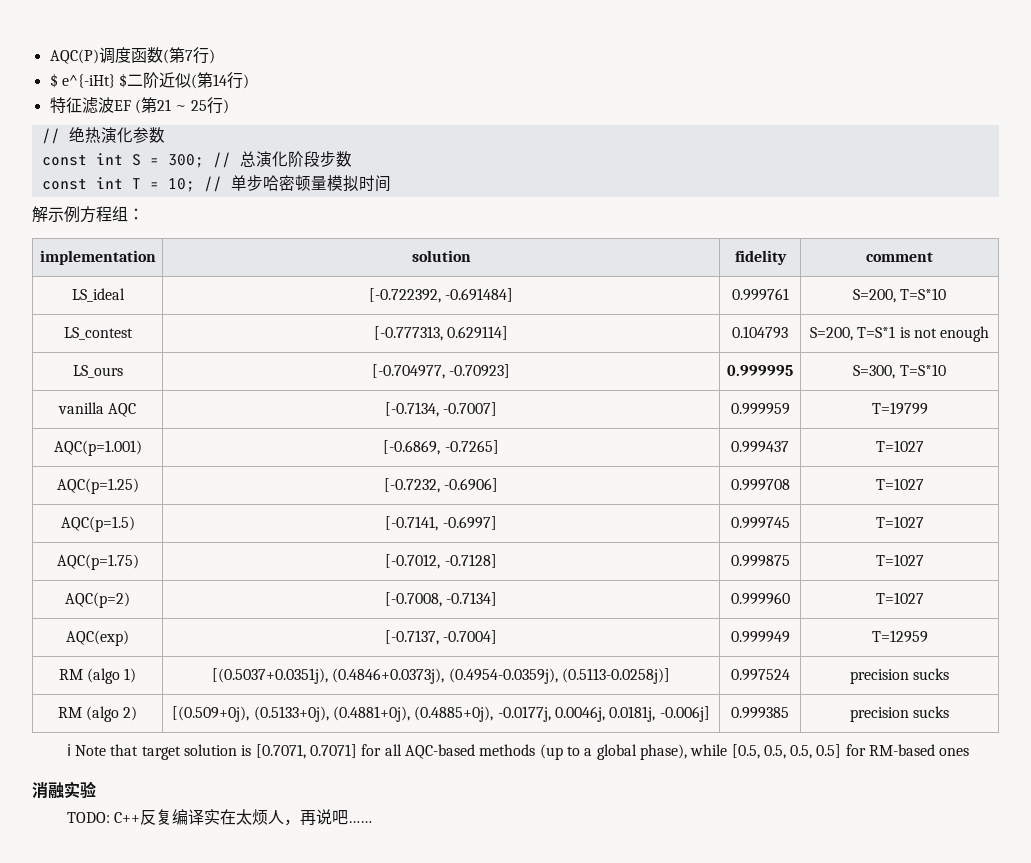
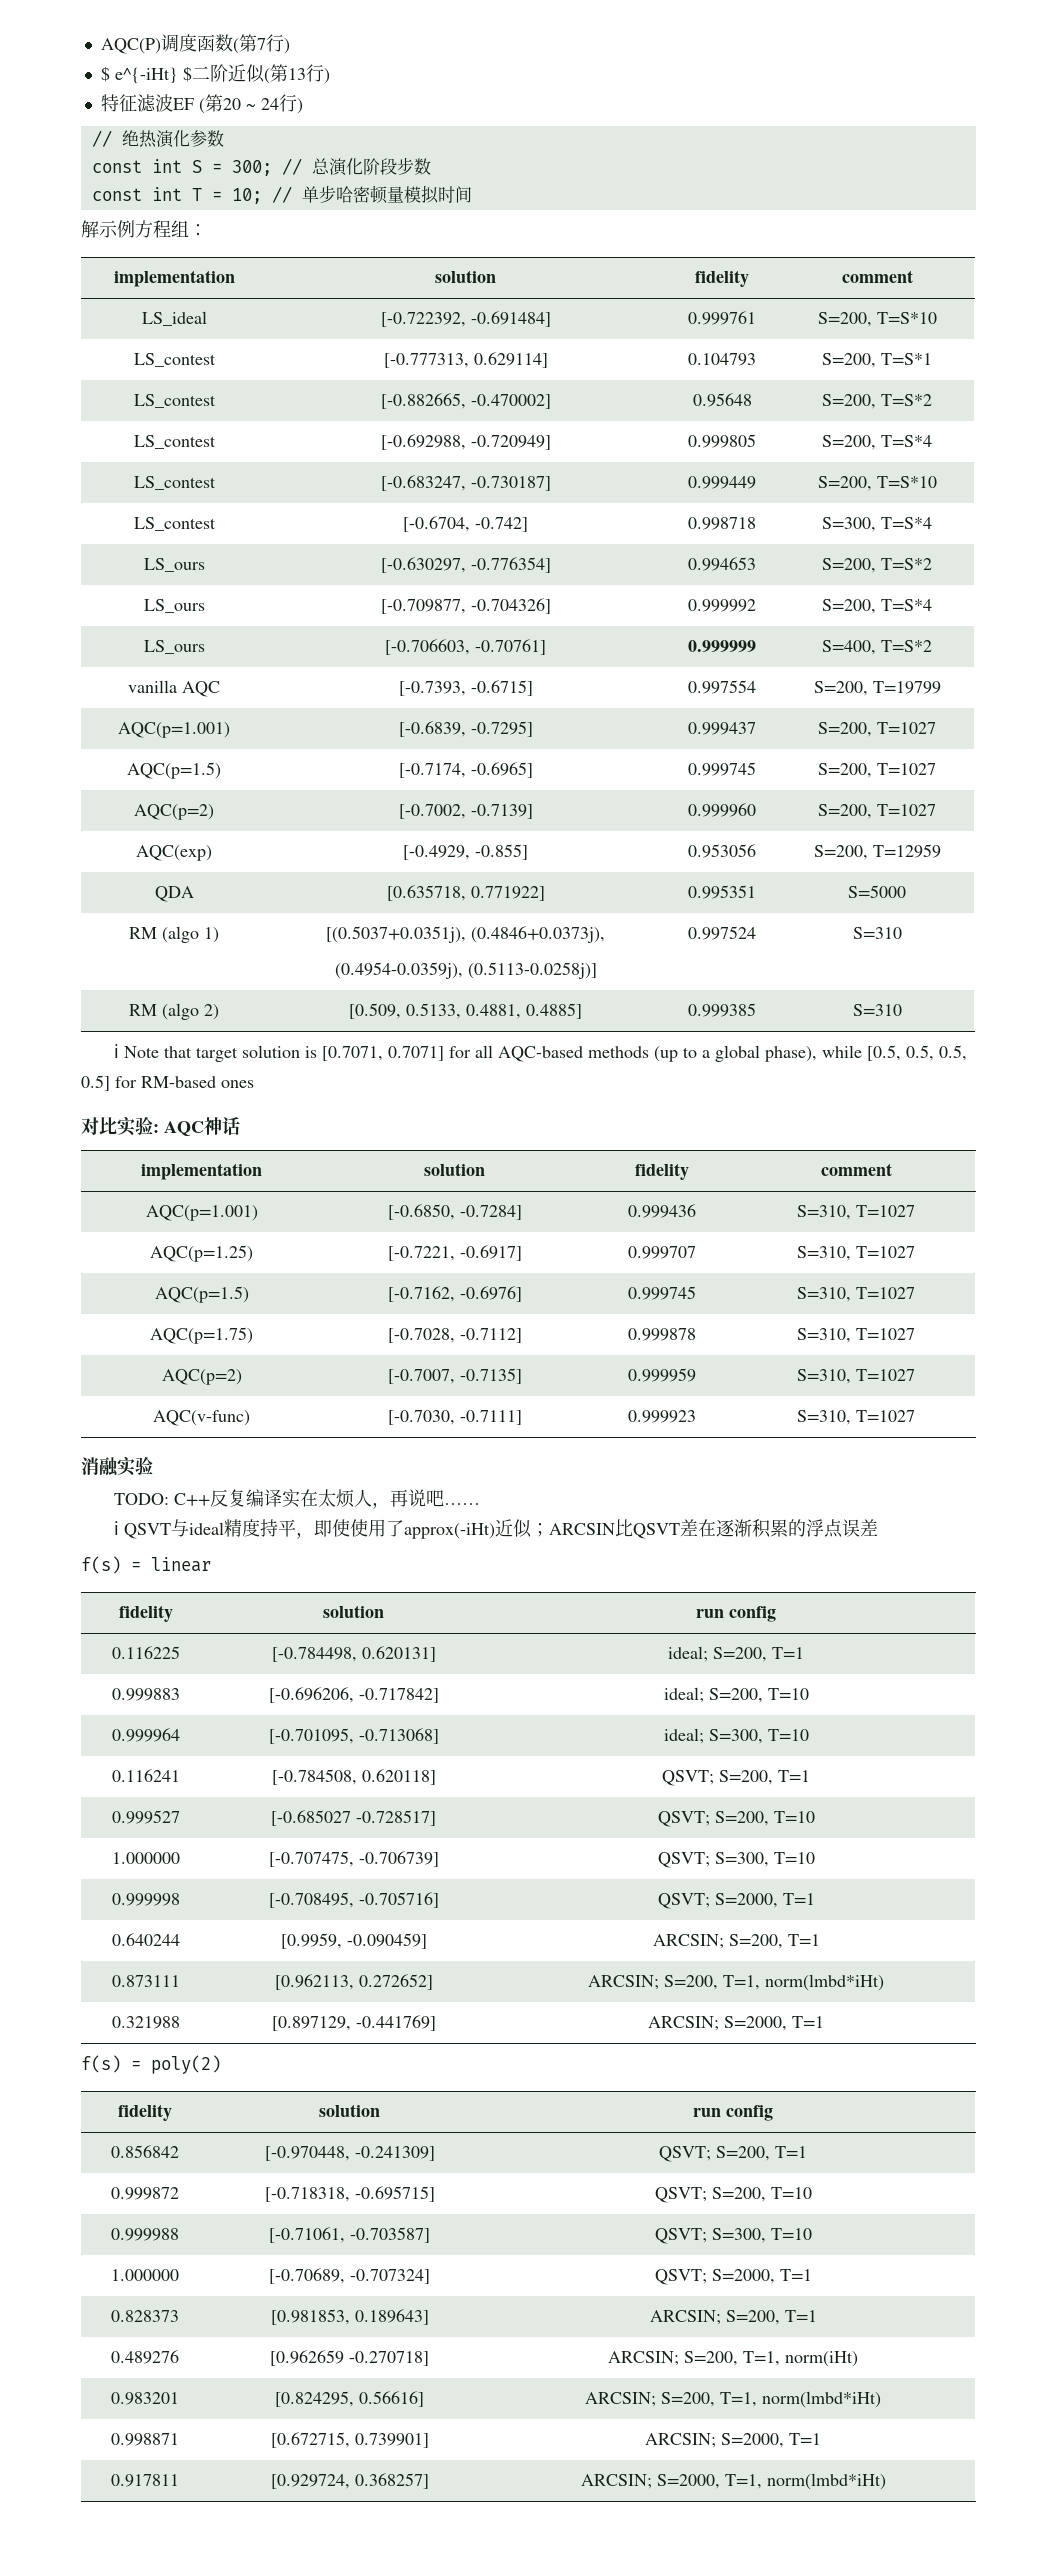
[213,74,228,86] 14 -> [287,68,306,80] 13
[156,99,207,111] 21 ~ 25 -> [222,98,279,110] 20 ~ 24
[899,326,990,342] [72,365,123,378] [371,364,511,379] [727,365,793,376] [853,364,946,379] [57,402,137,417] [384,402,498,417] [730,403,790,415] is not enough // LS_ours | [-0.704977, -0.70923] | 0.999995 | S=300, T=S*10 // vanilla AQC | [-0.7134, -0.7007] | 0.999959 | -> [133,394,216,408] [380,393,551,409] [692,393,752,407] [822,394,932,409] [133,435,216,449] [380,434,551,450] [688,434,756,448] [822,435,932,450] [133,476,216,490] [380,475,551,491] [688,476,756,489] [817,476,937,491] [133,517,216,531] [403,516,528,532] [688,517,756,530] [822,517,932,532] [143,558,205,572] [380,557,551,573] [688,557,756,571] [822,558,932,573] [143,599,205,613] [380,598,551,614] [688,599,756,612] [822,599,932,614] [143,640,205,654] [385,639,546,655] [688,640,756,652] [822,640,932,655] [128,680,220,697] [398,680,533,696] [688,680,756,694] [813,681,868,696] // LS_contest | [-0.882665, -0.470002] | 0.95648 | S=200, T=S*2 // LS_contest | [-0.692988, -0.720949] | 0.999805 | S=200, T=S*4 // LS_contest | [-0.683247, -0.730187] | 0.999449 | S=200, T=S*10 // LS_contest | [-0.6704, -0.742] | 0.998718 | S=300, T=S*4 // LS_ours | [-0.630297, -0.776354] | 0.994653 | S=200, T=S*2 // LS_ours | [-0.709877, -0.704326] | 0.999992 | S=200, T=S*4 // LS_ours | [-0.706603, -0.70761] | 0.999999 | S=400, T=S*2 // vanilla AQC | [-0.7393, -0.6715] | 0.997554 | S=200,
[383,440,499,455] [-0.6869, -0.7265] -> [398,721,533,737] [-0.6839, -0.7295]
[875,440,924,452] [56,478,139,494] [383,478,499,493] [730,479,790,491] [875,478,924,490] [60,516,135,532] [385,516,497,531] [730,517,790,529] [875,516,924,528] [56,554,139,570] [385,554,497,569] [730,555,790,567] [875,554,924,566] [65,592,130,608] [384,592,498,607] T=1027 // AQC(p=1.25) | [-0.7232, -0.6906] | 0.999708 | T=1027 // AQC(p=1.5) | [-0.7141, -0.6997] | 0.999745 | T=1027 // AQC(p=1.75) | [-0.7012, -0.7128] | 0.999875 | T=1027 // AQC(p=2) | [-0.7008, -0.7134] -> [818,722,936,737] [127,762,221,779] [398,762,533,778] [688,762,756,776] [818,763,936,778] [134,804,214,820] [398,804,533,819] S=200, T=1027 // AQC(p=1.5) | [-0.7174, -0.6965] | 0.999745 | S=200, T=1027 // AQC(p=2) | [-0.7002, -0.7139]
(790, 598) none -> [818,804,872,819] S=200,
[384,630,498,645] [730,631,790,643] [871,630,928,643] [-0.7137, -0.7004] | 0.999949 | T=12959 -> [403,844,528,860] [688,844,756,858] [813,844,941,860] [154,886,194,902] [386,885,545,901] [688,885,756,899] [848,885,906,898] [-0.4929, -0.855] | 0.953056 | S=200, T=12959 // QDA | [0.635718, 0.771922] | 0.995351 | S=5000
(445, 676) none -> (605, 934) //
[849,668,950,684] precision sucks -> [852,927,902,939] S=310
[172,706,710,722] [(0.509+0j), (0.5133+0j), (0.4881+0j), (0.4885+0j), -0.0177j, 0.0046j, 0.0181j, -0.006j] -> [349,1003,582,1019] [0.509, 0.5133, 0.4881, 0.4885]
[849,706,950,722] precision sucks -> [852,1004,902,1016] S=310
(970, 752) none -> [81,1117,240,1136] [141,1163,262,1180] [424,1163,485,1176] [635,1163,689,1180] [820,1163,892,1176] [145,1205,258,1221] [387,1204,522,1220] [628,1204,696,1218] [797,1205,915,1220] [150,1245,253,1262] [387,1245,522,1261] [628,1246,696,1259] [797,1246,915,1261] [154,1286,249,1303] [387,1286,522,1302] [628,1286,696,1300] [797,1287,915,1302] [150,1327,253,1344] [387,1328,522,1343] [628,1328,696,1341] [797,1328,915,1343] [161,1369,242,1385] [387,1368,522,1384] [628,1368,696,1382] [797,1369,915,1384] [153,1410,250,1426] [387,1410,522,1425] [628,1410,696,1423] [797,1410,915,1425] // 对比实验: AQC神话 // implementation | solution | fidelity | comment // AQC(p=1.001) | [-0.6850, -0.7284] | 0.999436 | S=310, T=1027 // AQC(p=1.25) | [-0.7221, -0.6917] | 0.999707 | S=310, T=1027 // AQC(p=1.5) | [-0.7162, -0.6976] | 0.999745 | S=310, T=1027 // AQC(p=1.75) | [-0.7028, -0.7112] | 0.999878 | S=310, T=1027 // AQC(p=2) | [-0.7007, -0.7135] | 0.999959 | S=310, T=1027 // AQC(v-func) | [-0.7030, -0.7111] | 0.999923 | S=310, T=1027
(373, 822) none -> [114,1519,879,1539] [81,1556,211,1574] [119,1605,173,1622] [323,1605,384,1618] [696,1606,776,1622] [112,1646,180,1659] [271,1646,436,1662] [668,1646,804,1662] [112,1688,180,1701] [268,1687,439,1703] [663,1687,809,1703] [112,1728,180,1742] [268,1728,439,1744] [663,1728,809,1744] [112,1769,180,1782] [271,1769,436,1785] [662,1770,810,1786] [112,1810,180,1824] [271,1810,436,1826] [657,1811,815,1827] [112,1852,180,1864] [268,1851,439,1867] [657,1852,815,1868] [112,1893,180,1906] [268,1892,439,1908] [657,1893,815,1909] [112,1933,180,1946] [280,1933,427,1949] [652,1934,820,1949] [112,1975,180,1987] [274,1974,433,1990] [588,1974,884,1991] [112,2016,180,2029] [271,2015,436,2031] [648,2016,824,2031] [81,2055,221,2074] [118,2104,172,2121] [319,2104,380,2117] [693,2105,773,2121] [111,2145,179,2158] [264,2146,435,2161] [659,2146,807,2162] [111,2187,179,2200] [264,2186,435,2202] [654,2187,812,2203] [111,2228,179,2241] [269,2227,430,2243] [654,2228,812,2244] [111,2269,179,2281] [269,2268,430,2284] [654,2269,812,2285] [111,2310,179,2322] [270,2309,429,2325] [649,2310,817,2325] [111,2350,179,2364] [270,2350,429,2366] [608,2351,858,2367] [111,2392,179,2405] [275,2391,424,2407] [585,2391,881,2408] [111,2433,179,2446] [270,2432,429,2448] [645,2433,821,2448] [111,2474,179,2487] [270,2473,429,2489] [580,2473,886,2490] // ℹ QSVT与ideal精度持平，即使使用了approx(-iHt)近似；ARCSIN比QSVT差在逐渐积累的浮点误差 // f(s) = linear // fidelity | solution | run config // 0.116225 | [-0.784498, 0.620131] | ideal; S=200, T=1 // 0.999883 | [-0.696206, -0.717842] | ideal; S=200, T=10 // 0.999964 | [-0.701095, -0.713068] | ideal; S=300, T=10 // 0.116241 | [-0.784508, 0.620118] | QSVT; S=200, T=1 // 0.999527 | [-0.685027 -0.728517] | QSVT; S=200, T=10 // 1.000000 | [-0.707475, -0.706739] | QSVT; S=300, T=10 // 0.999998 | [-0.708495, -0.705716] | QSVT; S=2000, T=1 // 0.640244 | [0.9959, -0.090459] | ARCSIN; S=200, T=1 // 0.873111 | [0.962113, 0.272652] | ARCSIN; S=200, T=1, norm(lmbd*iHt) // 0.321988 | [0.897129, -0.441769] | ARCSIN; S=2000, T=1 // f(s) = poly(2) // fidelity | solution | run config // 0.856842 | [-0.970448, -0.241309] | QSVT; S=200, T=1 // 0.999872 | [-0.718318, -0.695715] | QSVT; S=200, T=10 // 0.999988 | [-0.71061, -0.703587] | QSVT; S=300, T=10 // 1.000000 | [-0.70689, -0.707324] | QSVT; S=2000, T=1 // 0.828373 | [0.981853, 0.189643] | ARCSIN; S=200, T=1 // 0.489276 | [0.962659 -0.270718] | ARCSIN; S=200, T=1, norm(iHt) // 0.983201 | [0.824295, 0.56616] | ARCSIN; S=200, T=1, norm(lmbd*iHt) // 0.998871 | [0.672715, 0.739901] | ARCSIN; S=2000, T=1 // 0.917811 | [0.929724, 0.368257] | ARCSIN; S=2000, T=1, norm(lmbd*iHt)

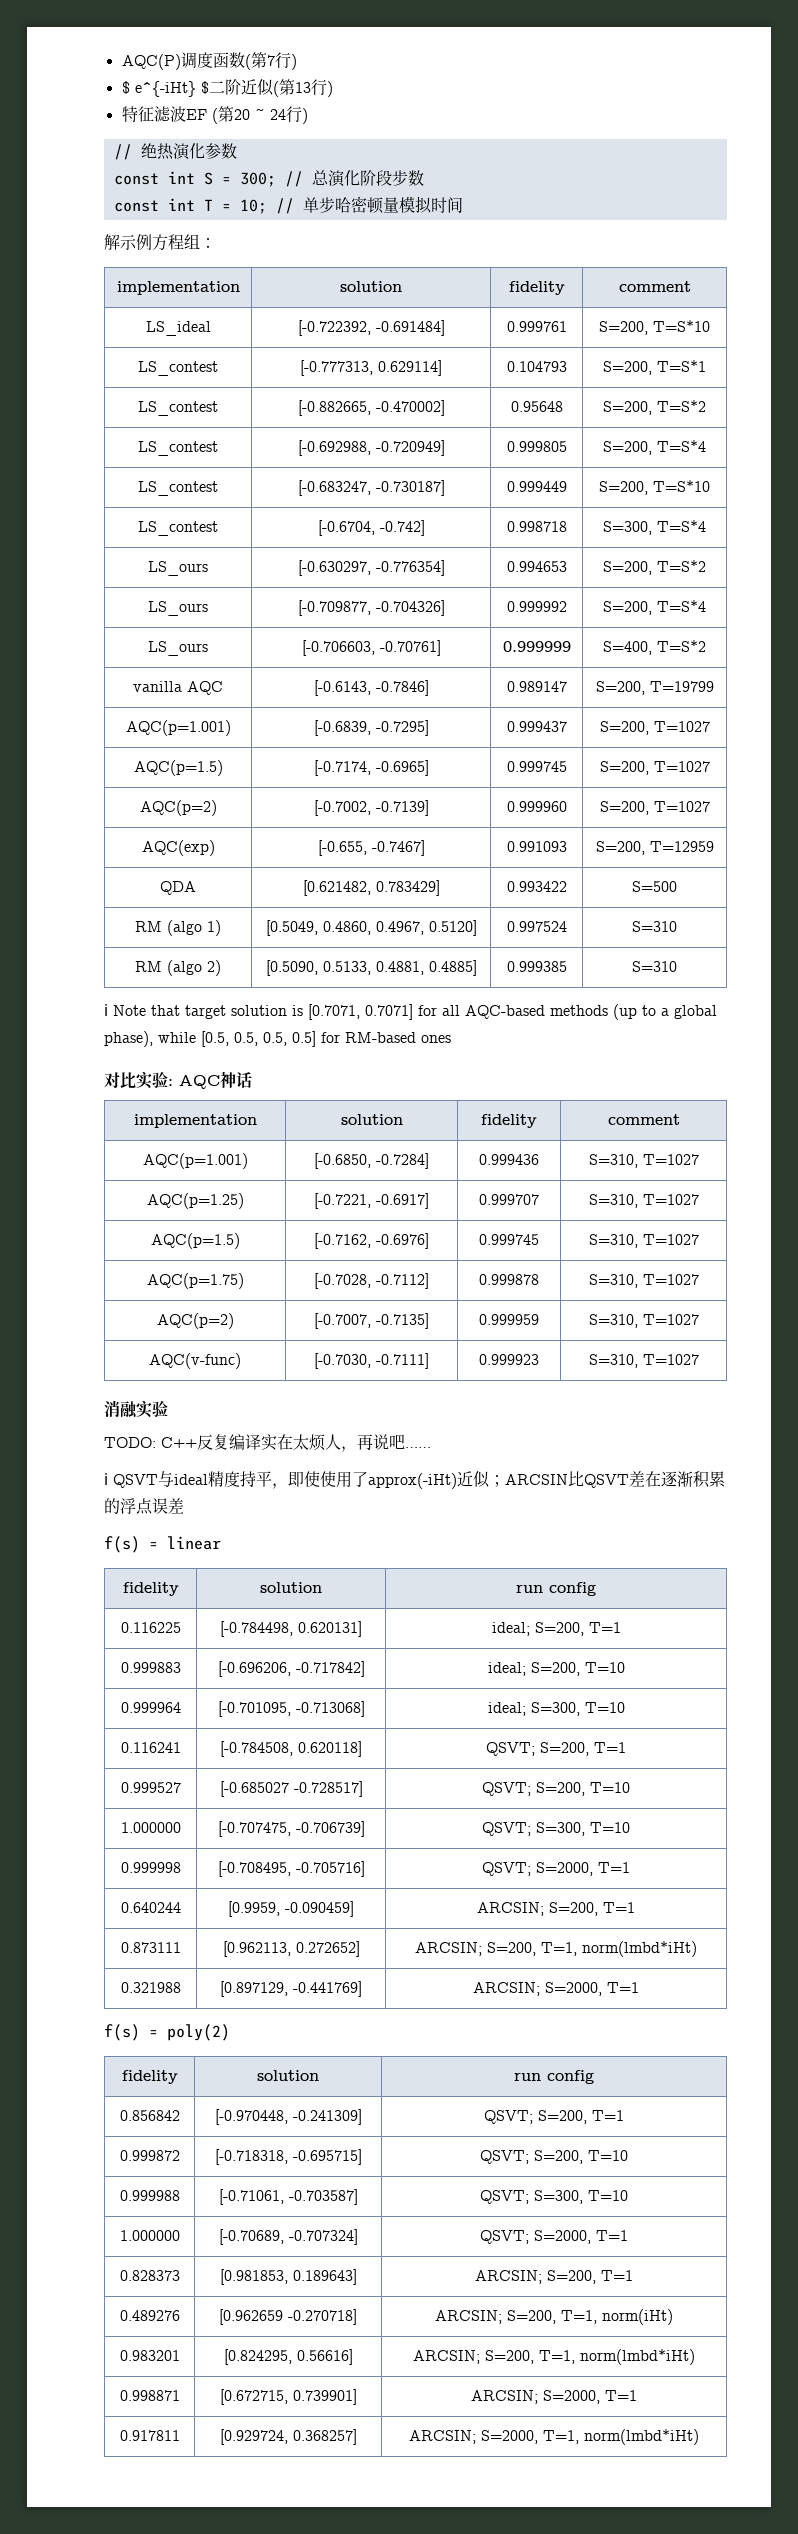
[398,680,533,696] [688,680,756,694] [-0.7393, -0.6715] | 0.997554 -> [313,680,429,696] [506,681,567,692] [-0.6143, -0.7846] | 0.989147
[403,844,528,860] [688,844,756,858] [-0.4929, -0.855] | 0.953056 -> [317,840,425,856] [506,841,567,852] [-0.655, -0.7467] | 0.991093
[386,885,545,901] [688,885,756,899] [848,885,906,898] [0.635718, 0.771922] | 0.995351 | S=5000 -> [302,880,440,896] [506,881,567,892] [632,881,677,892] [0.621482, 0.783429] | 0.993422 | S=500
[326,926,605,943] [334,962,597,979] [(0.5037+0.0351j), (0.4846+0.0373j), // (0.4954-0.0359j), (0.5113-0.0258j)] -> [265,920,477,936] [0.5049, 0.4860, 0.4967, 0.5120]
[349,1003,401,1019] [0.509, -> [265,960,318,976] [0.5090,

